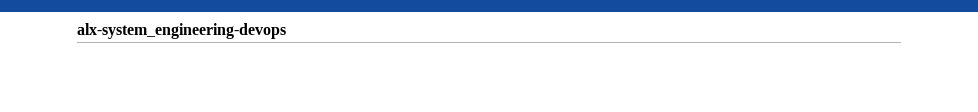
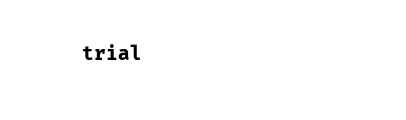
[77,23,286,39] alx-system_engineering-devops -> [82,44,142,60] trial

